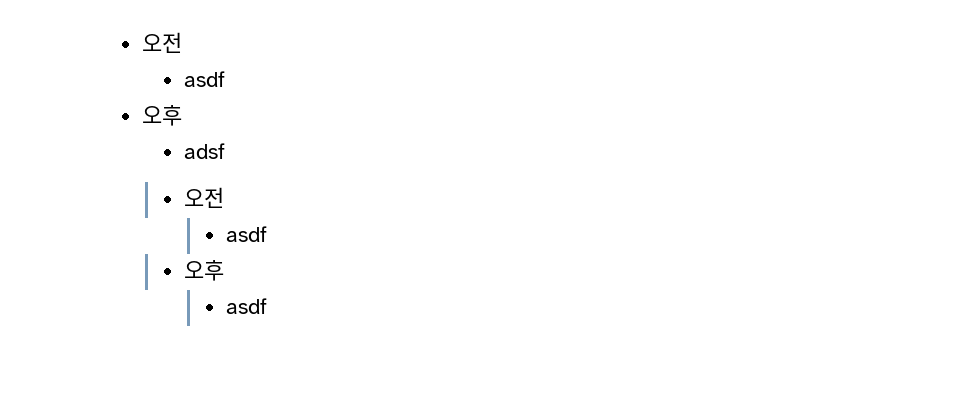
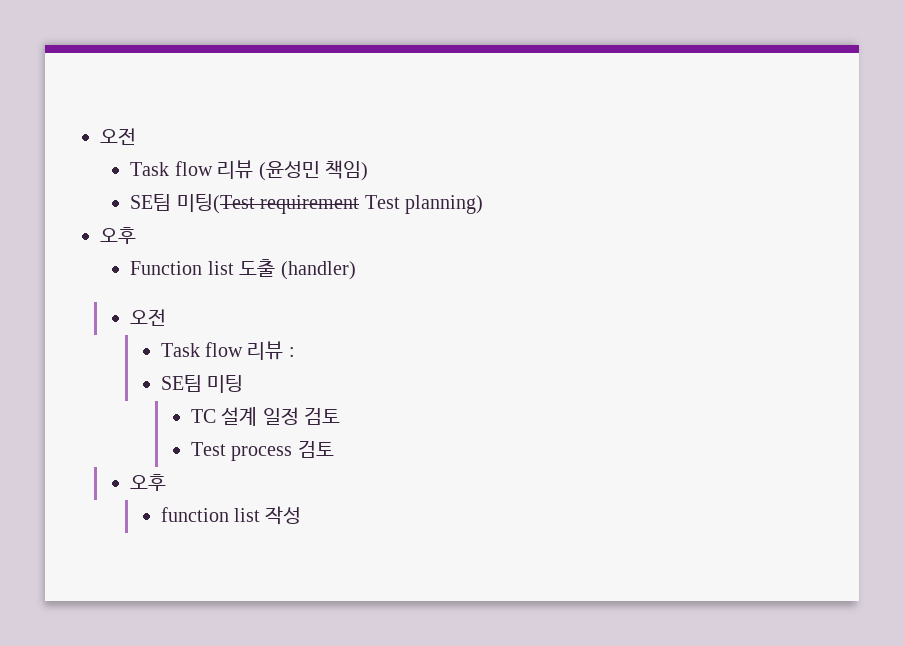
[142,32,183,53] [184,71,226,87] [142,105,183,126] [184,143,226,159] [184,187,225,208] [226,226,268,242] [184,260,225,281] [226,298,268,314] 오전 // asdf // 오후 // adsf // 오전 // asdf // 오후 // asdf -> [100,128,136,145] [130,160,368,181] [130,194,483,214] [100,227,136,244] [130,259,356,280] [130,309,167,326] [160,341,295,360] [160,375,244,393] [191,407,341,426] [191,440,334,461] [130,474,167,491] [160,506,302,525] 오전 // Task flow 리뷰 (윤성민 책임) // SE팀 미팅(Test requirement Test planning) // 오후 // Function list 도출 (handler) // 오전 // Task flow 리뷰 : // SE팀 미팅 // TC 설계 일정 검토 // Test process 검토 // 오후 // function list 작성

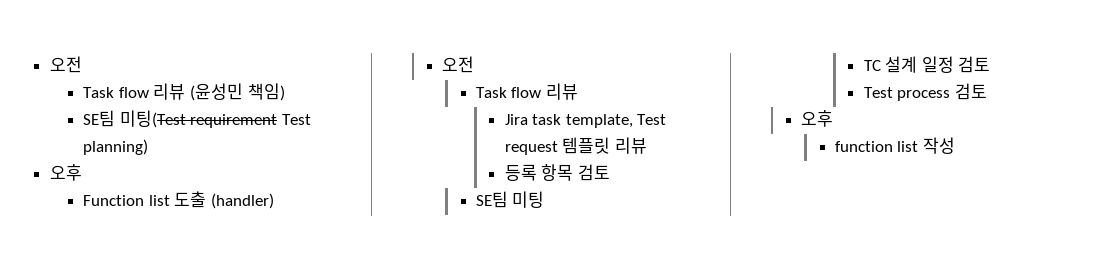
[288,347,295,357] : -> [504,114,667,128] [504,137,647,155] [504,164,610,181] // Jira task template, Test request 템플릿 리뷰 // 등록 항목 검토

